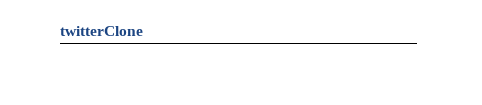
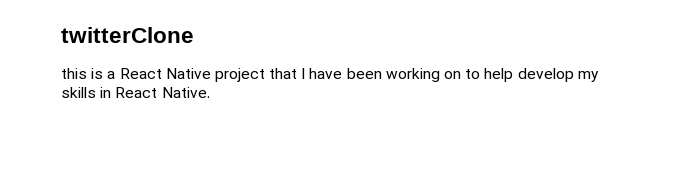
(143, 31) none -> [61,68,599,82] [61,87,210,98] // this is a React Native project that I have been working on to help develop my skills in React Native.

